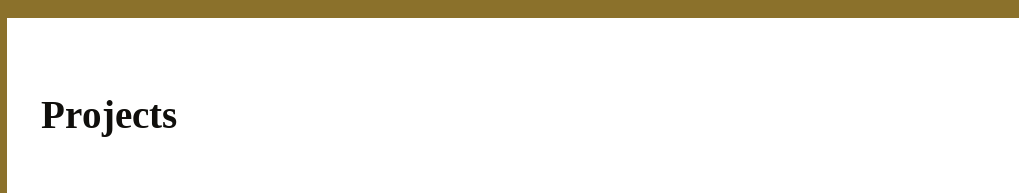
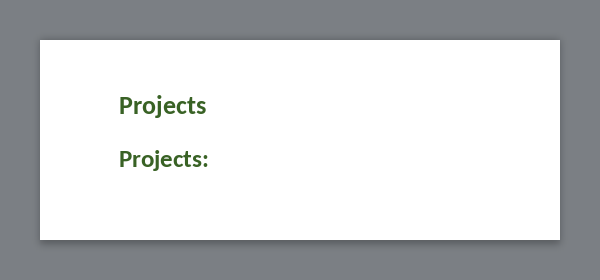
(177, 118) none -> [119,150,209,171] // Projects:

